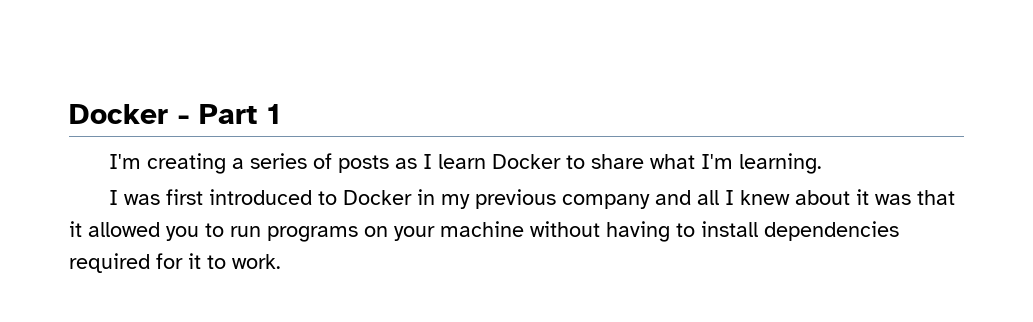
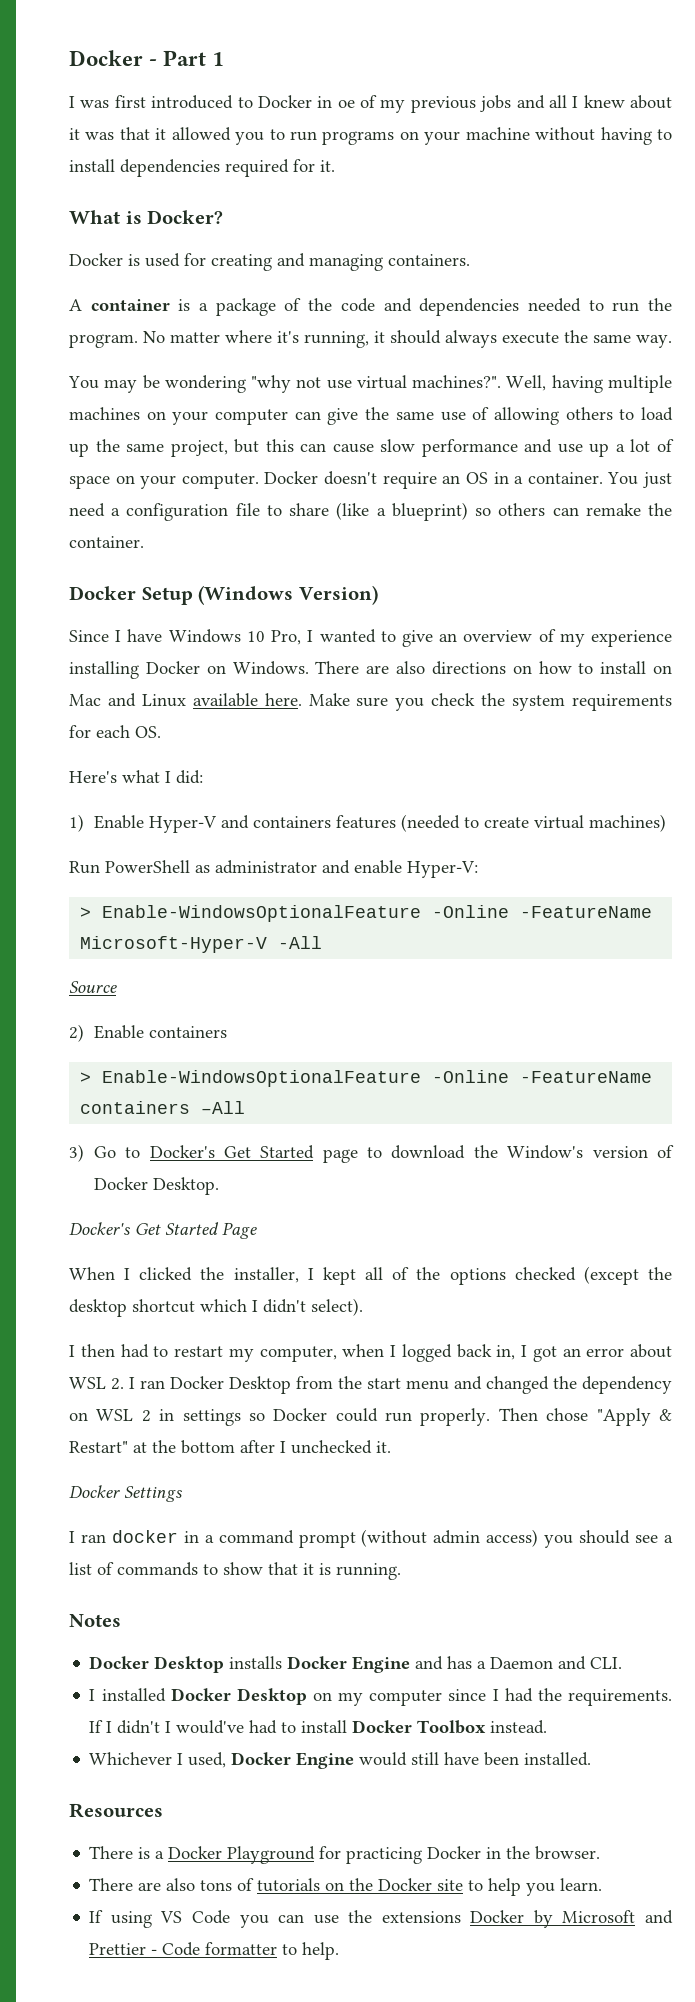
[109,153,823,174] // I'm creating a series of posts as I learn Docker to share what I'm learning. -> (225, 59) none
(436, 197) none -> [337,95,377,108] oe of
[562,194,651,209] company -> [480,95,512,112] jobs
[188,253,281,269] it to work. -> [320,160,335,172] [69,210,224,224] [69,253,470,271] [69,298,672,316] [69,330,672,348] [68,375,672,393] [69,407,673,425] [69,439,674,457] [69,471,673,489] [69,502,672,521] [69,536,144,548] [69,585,378,605] [69,629,672,647] [69,661,672,679] [69,693,673,711] [69,725,161,738] [69,770,203,784] [69,814,666,833] [69,860,478,878] [80,905,653,922] [80,936,323,953] [69,981,117,993] [69,1024,227,1042] [80,1070,653,1087] [80,1101,246,1114] [69,1144,674,1163] [93,1177,219,1195] [69,1222,257,1239] [69,1266,672,1285] [69,1298,363,1317] [69,1344,672,1362] [69,1376,672,1394] [69,1408,672,1426] [69,1440,391,1454] [69,1485,182,1502] [69,1529,673,1548] [69,1562,401,1580] [69,1614,121,1627] [89,1656,623,1673] [89,1688,672,1706] [89,1720,548,1734] [89,1752,592,1769] [69,1803,163,1818] [89,1846,601,1864] [89,1878,603,1896] [89,1910,674,1928] [89,1942,340,1960] it. // What is Docker? // Docker is used for creating and managing containers. // A container is a package of the code and dependencies needed to run the program. No matter where it's running, it should always execute the same way. // You may be wondering "why not use virtual machines?". Well, having multiple machines on your computer can give the same use of allowing others to load up the same project, but this can cause slow performance and use up a lot of space on your computer. Docker doesn't require an OS in a container. You just need a configuration file to share (like a blueprint) so others can remake the container. // Docker Setup (Windows Version) // Since I have Windows 10 Pro, I wanted to give an overview of my experience installing Docker on Windows. There are also directions on how to install on Mac and Linux available here. Make sure you check the system requirements for each OS. // Here's what I did: // 1) Enable Hyper-V and containers features (needed to create virtual machines) // Run PowerShell as administrator and enable Hyper-V: // > Enable-WindowsOptionalFeature -Online -FeatureName Microsoft-Hyper-V -All // Source // 2) Enable containers // > Enable-WindowsOptionalFeature -Online -FeatureName containers –All // 3) Go to Docker's Get Started page to download the Window's version of Docker Desktop. // Docker's Get Started Page // When I clicked the installer, I kept all of the options checked (except the desktop shortcut which I didn't select). // I then had to restart my computer, when I logged back in, I got an error about WSL 2. I ran Docker Desktop from the start menu and changed the dependency on WSL 2 in settings so Docker could run properly. Then chose "Apply & Restart" at the bottom after I unchecked it. // Docker Settings // I ran docker in a command prompt (without admin access) you should see a list of commands to show that it is running. // Notes // Docker Desktop installs Docker Engine and has a Daemon and CLI. // I installed Docker Desktop on my computer since I had the requirements. If I didn't I would've had to install Docker Toolbox instead. // Whichever I used, Docker Engine would still have been installed. // Resources // There is a Docker Playground for practicing Docker in the browser. // There are also tons of tutorials on the Docker site to help you learn. // If using VS Code you can use the extensions Docker by Microsoft and Prettier - Code formatter to help.

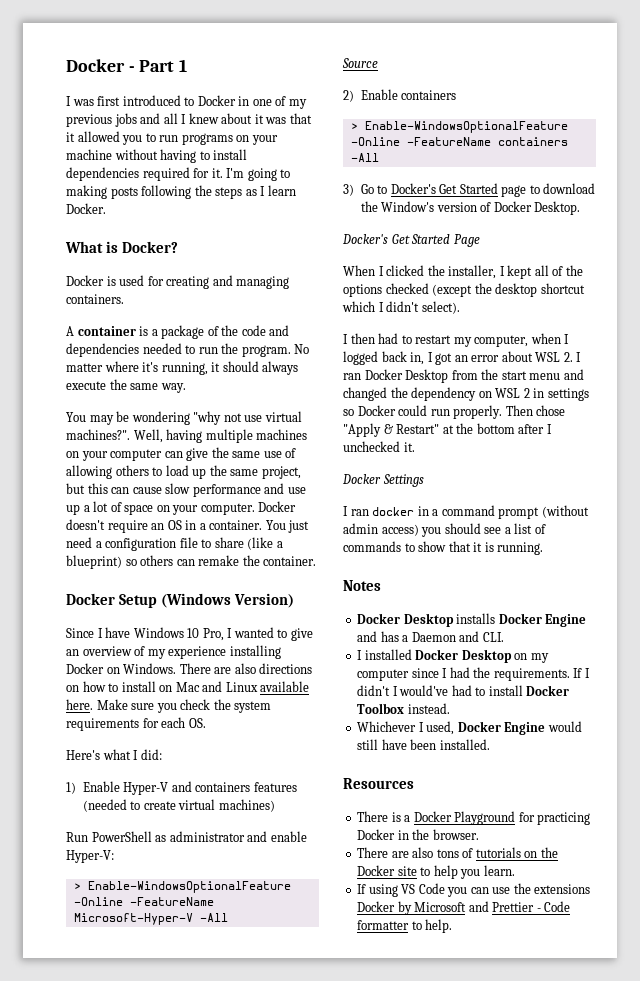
[337,100,355,108] oe -> [252,99,272,106] one
(335, 166) none -> [226,168,291,181] [66,185,296,199] [66,203,106,214] I'm going to making posts following the steps as I learn Docker.

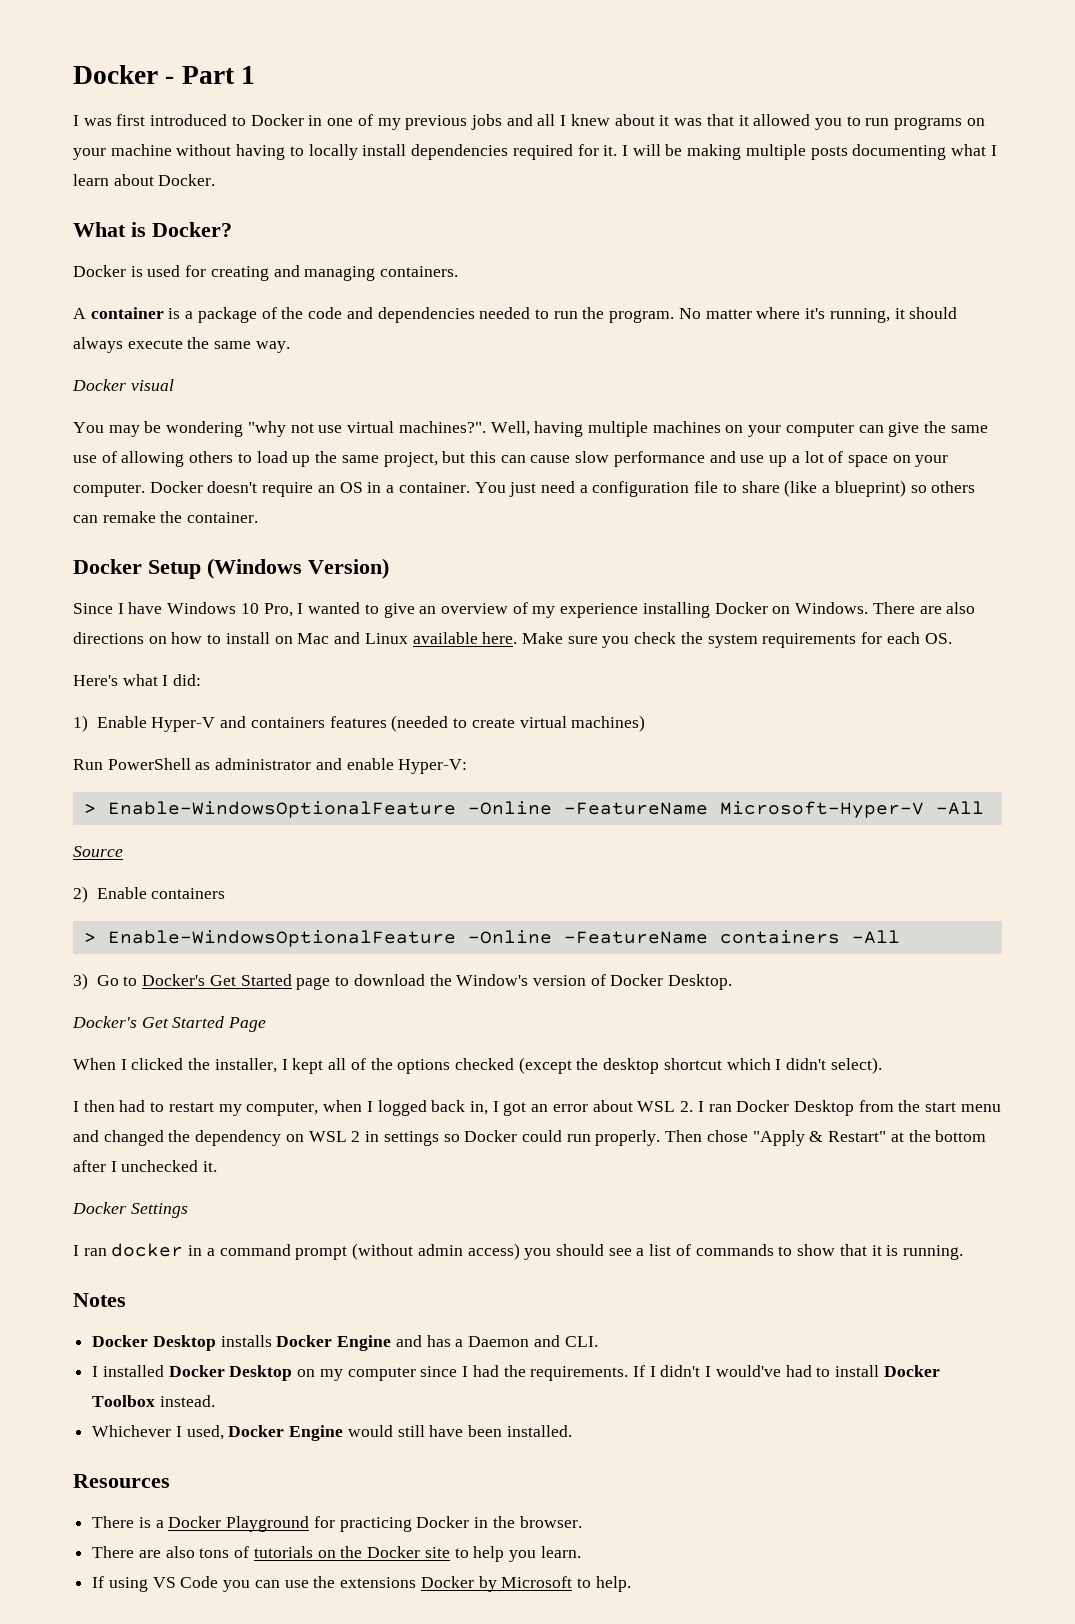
(210, 155) none -> [308,144,358,160] locally
[226,168,291,181] [66,185,257,199] I'm going to making posts following the steps as -> [621,144,987,160] I will be making multiple posts documenting what
(296, 190) none -> [113,174,154,186] about
(186, 388) none -> [72,379,174,391] // Docker visual
[468,901,571,912] [357,920,410,930] and Prettier - Code formatter -> (573, 1582) none

